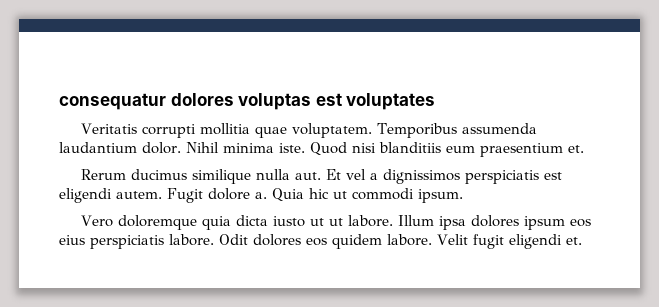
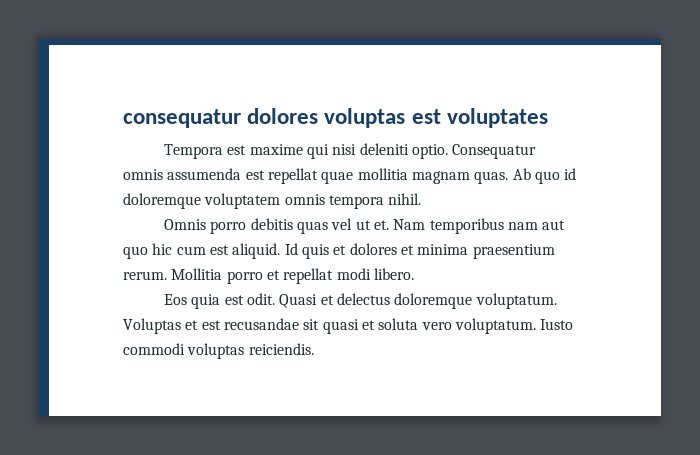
[81,123,538,138] [59,142,584,157] [81,169,563,184] [59,188,463,203] [81,215,592,230] [59,234,582,249] Veritatis corrupti mollitia quae voluptatem. Temporibus assumenda laudantium dolor. Nihil minima iste. Quod nisi blanditiis eum praesentium et. // Rerum ducimus similique nulla aut. Et vel a dignissimos perspiciatis est eligendi autem. Fugit dolore a. Quia hic ut commodi ipsum. // Vero doloremque quia dicta iusto ut ut labore. Illum ipsa dolores ipsum eos eius perspiciatis labore. Odit dolores eos quidem labore. Velit fugit eligendi et. -> [164,143,537,159] [123,168,577,184] [123,193,422,209] [164,218,566,234] [123,243,555,259] [123,268,414,284] [164,293,557,309] [123,318,574,334] [123,343,314,359] Tempora est maxime qui nisi deleniti optio. Consequatur omnis assumenda est repellat quae mollitia magnam quas. Ab quo id doloremque voluptatem omnis tempora nihil. // Omnis porro debitis quas vel ut et. Nam temporibus nam aut quo hic cum est aliquid. Id quis et dolores et minima praesentium rerum. Mollitia porro et repellat modi libero. // Eos quia est odit. Quasi et delectus doloremque voluptatum. Voluptas et est recusandae sit quasi et soluta vero voluptatum. Iusto commodi voluptas reiciendis.

